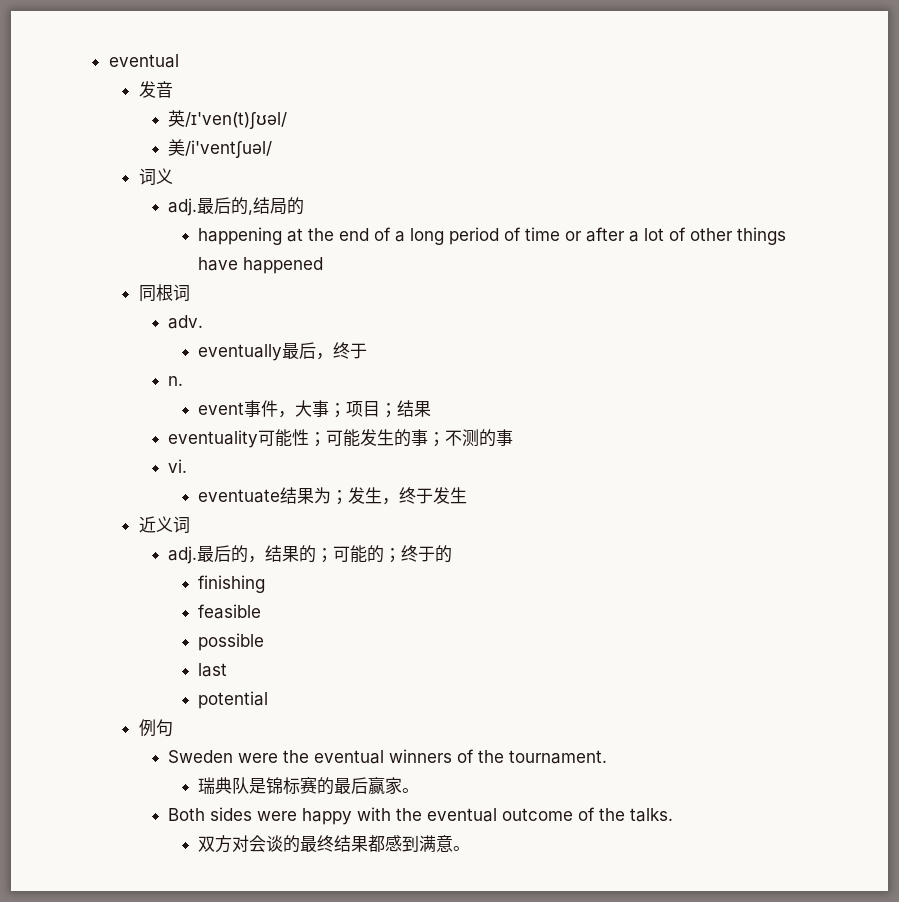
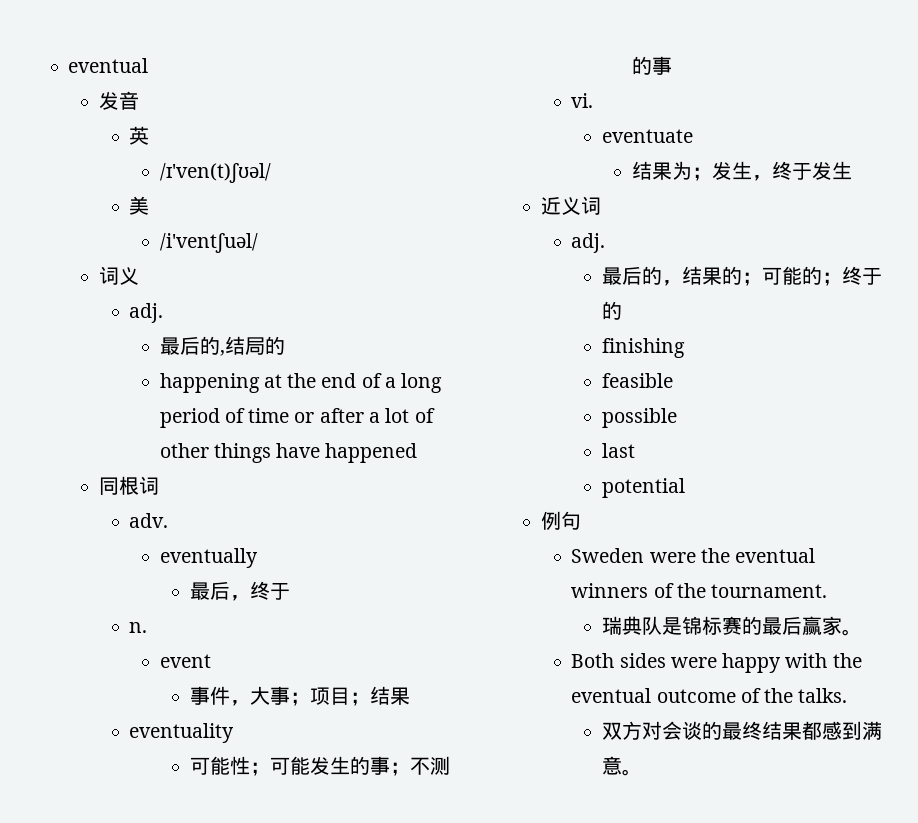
(186, 118) none -> (150, 135) //
(186, 147) none -> (150, 205) //
(198, 207) none -> (164, 313) //
(283, 352) none -> (258, 558) //
(245, 408) none -> (211, 661) //
(259, 439) none -> (235, 733) //
(281, 496) none -> (693, 136) //
(198, 555) none -> (606, 243) //

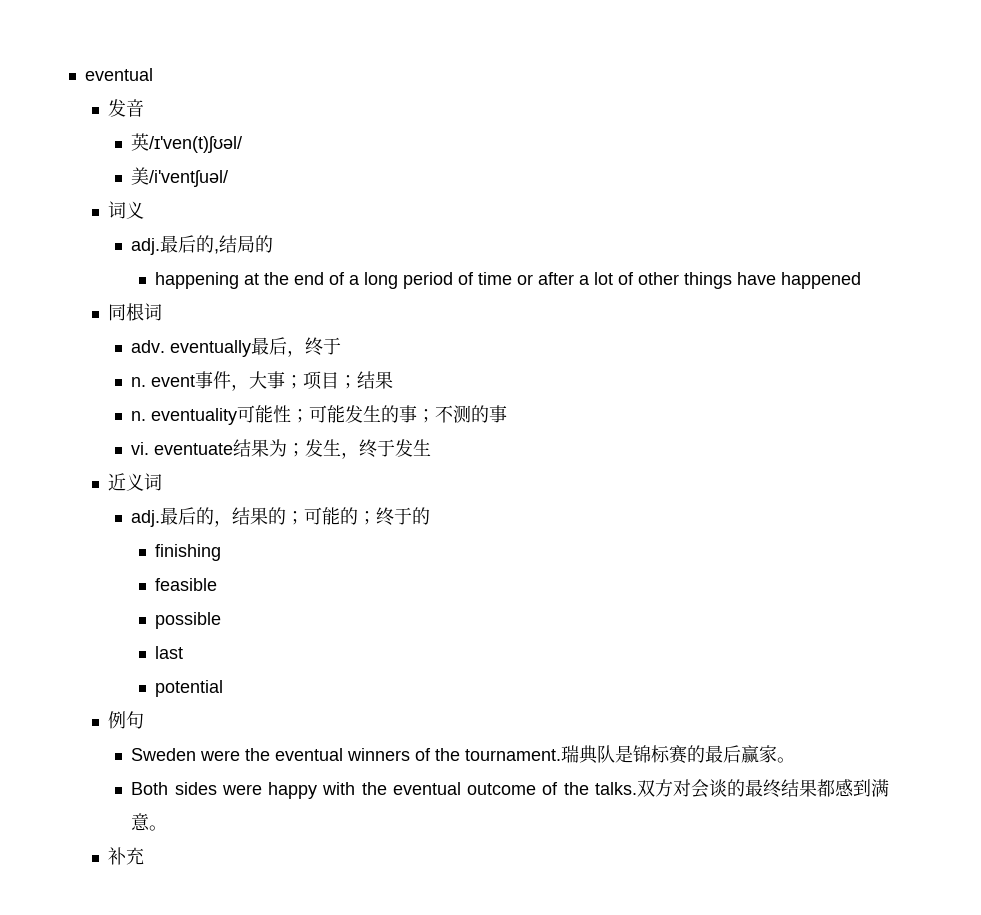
(150, 135) // -> (150, 142) none
(150, 205) // -> (150, 176) none
(164, 313) // -> (161, 246) none
(169, 520) // -> (166, 346) none
(258, 558) // -> (252, 348) none
(148, 627) // -> (147, 382) none
(211, 661) // -> (196, 381) none
(410, 696) none -> [131,411,147,421] n.
(235, 733) // -> (238, 416) none
(594, 100) // -> (150, 448) none
(693, 136) // -> (234, 449) none
(606, 243) // -> (161, 518) none
(828, 591) // -> (562, 755) none
(848, 695) // -> (637, 788) none
(642, 772) none -> [108,847,145,865] // 补充

